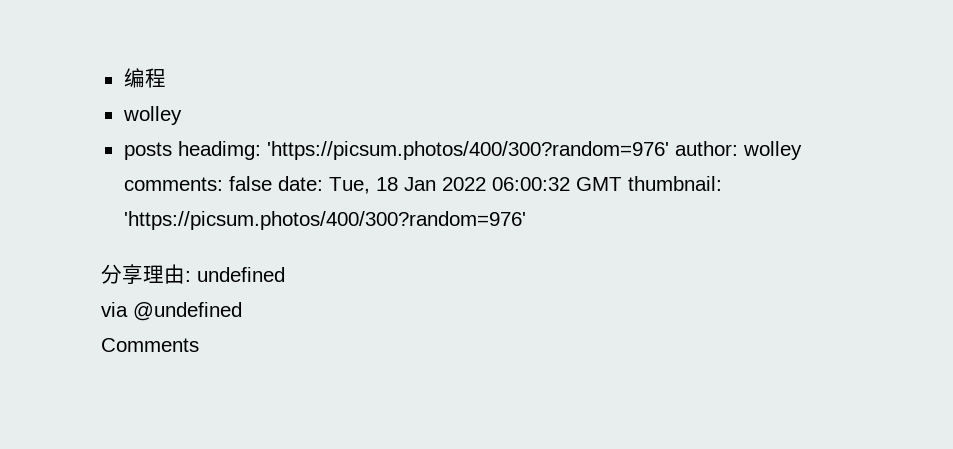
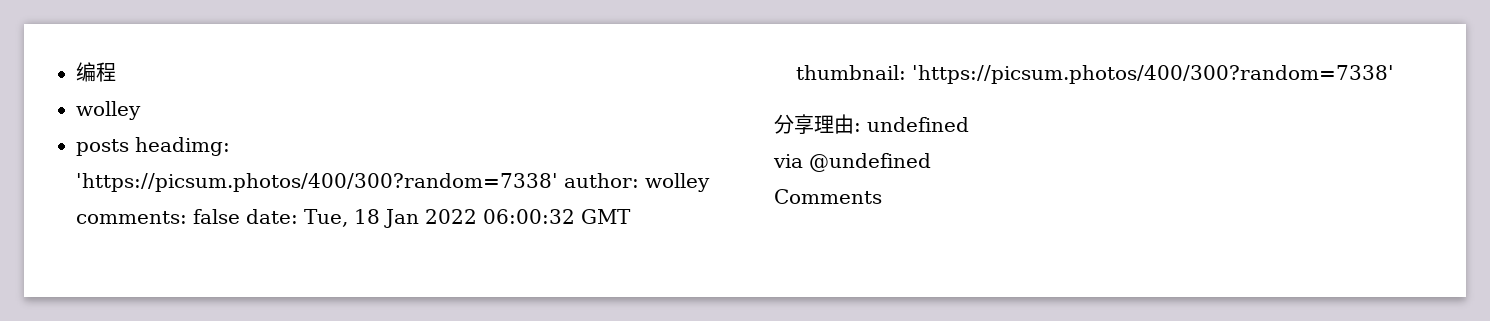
[266,141,669,160] 'https://picsum.photos/400/300?random=976' -> [76,173,558,192] 'https://picsum.photos/400/300?random=7338'
[123,211,526,230] 'https://picsum.photos/400/300?random=976' -> [912,65,1394,84] 'https://picsum.photos/400/300?random=7338'

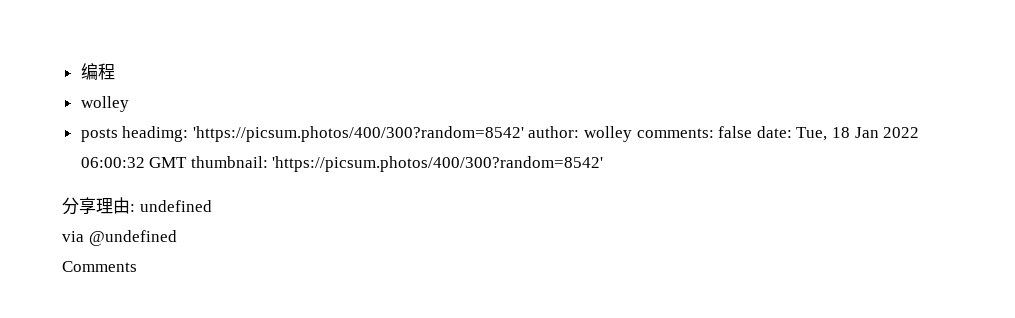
[76,173,558,192] 'https://picsum.photos/400/300?random=7338' -> [192,126,524,142] 'https://picsum.photos/400/300?random=8542'
[912,65,1394,84] 'https://picsum.photos/400/300?random=7338' -> [272,156,604,172] 'https://picsum.photos/400/300?random=8542'

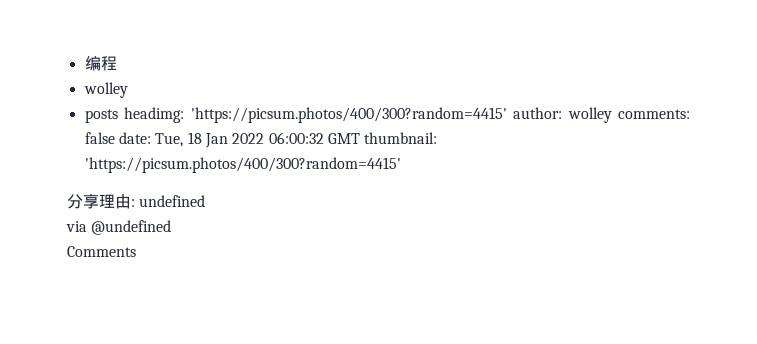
[192,126,524,142] 'https://picsum.photos/400/300?random=8542' -> [190,107,507,123] 'https://picsum.photos/400/300?random=4415'
[272,156,604,172] 'https://picsum.photos/400/300?random=8542' -> [84,157,401,173] 'https://picsum.photos/400/300?random=4415'

